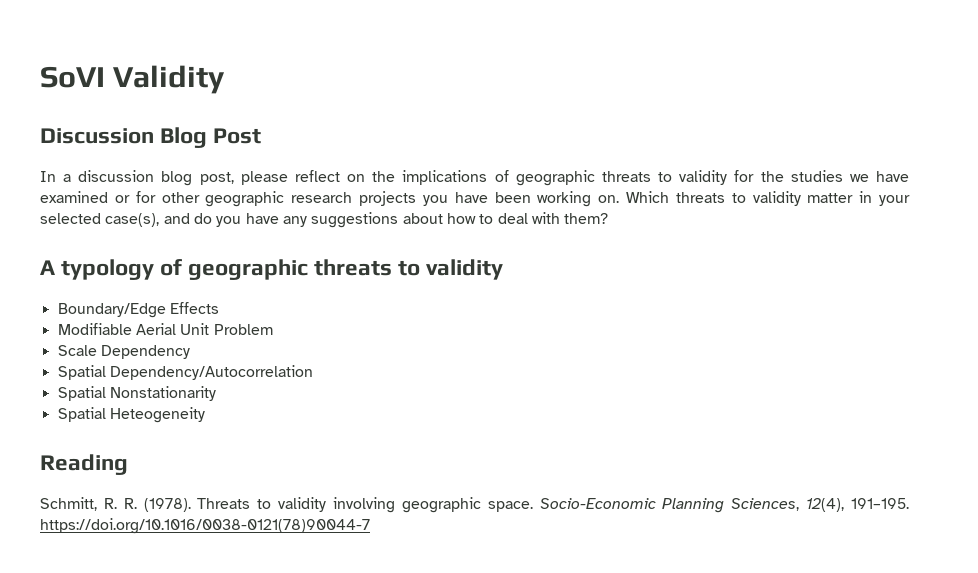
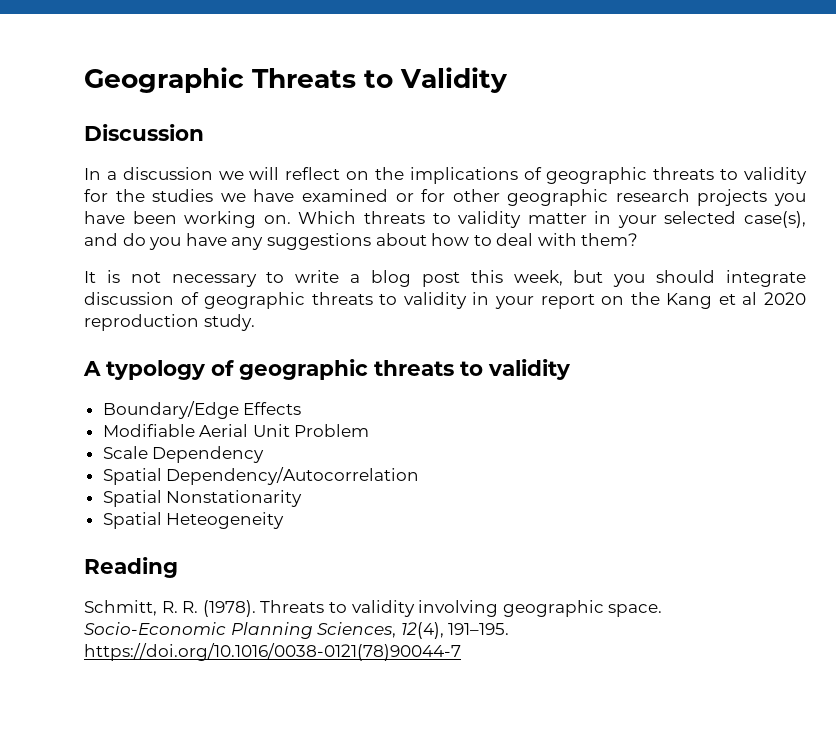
[40,66,105,88] SoVI -> [84,67,393,93] Geographic Threats to
[160,127,262,148] Blog Post -> (204, 132) none
[161,171,288,186] blog post, please -> [218,167,280,180] we will
(609, 218) none -> [84,270,806,287] [84,292,806,309] [84,314,255,331] // It is not necessary to write a blog post this week, but you should integrate discussion of geographic threats to validity in your report on the Kang et al 2020 reproduction study.

